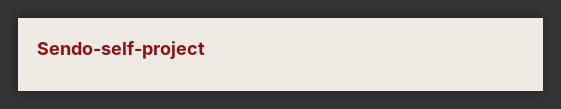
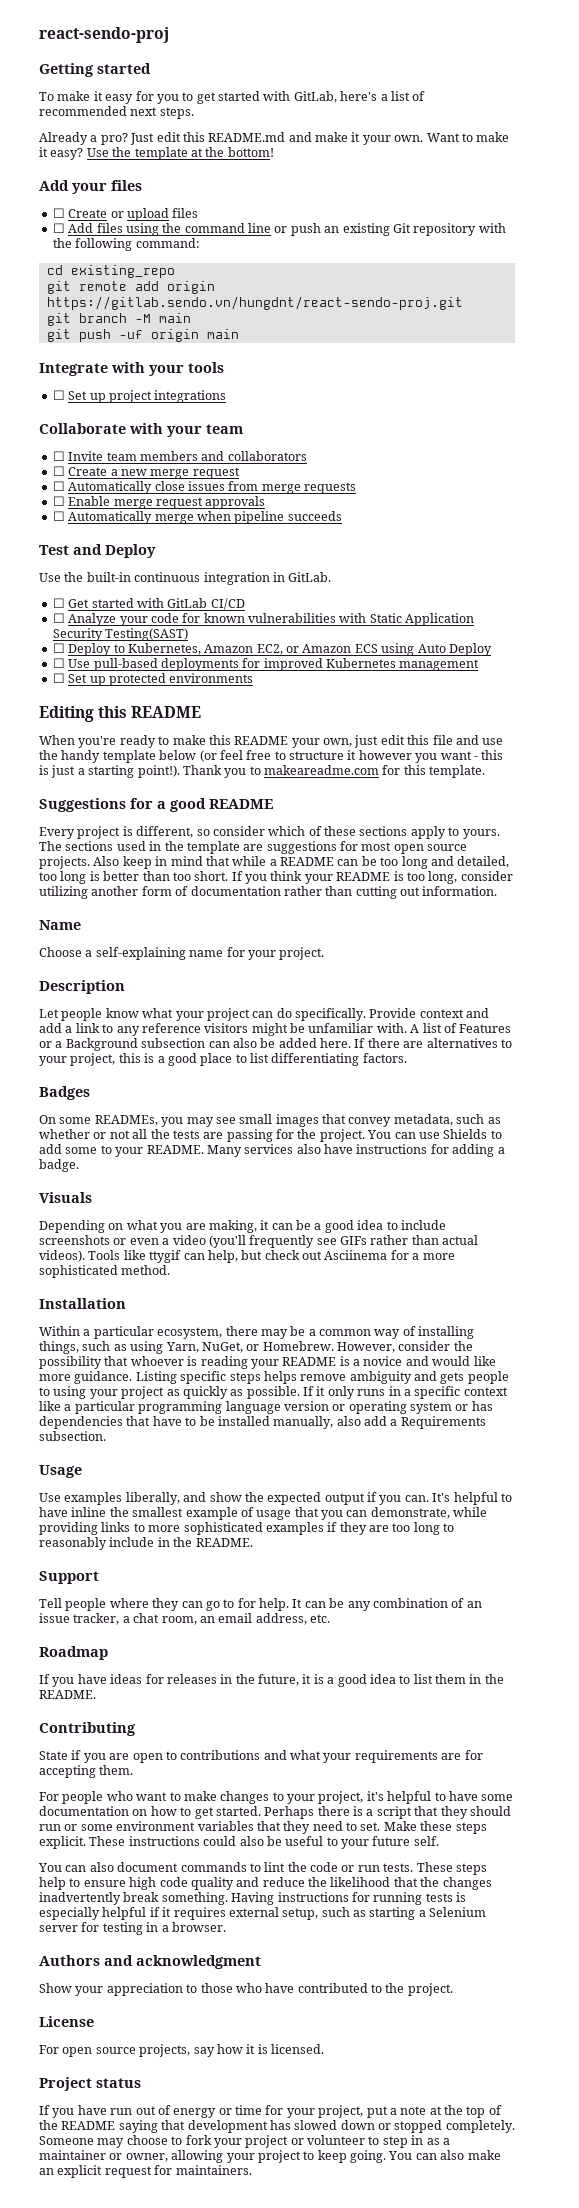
[37,41,205,59] Sendo-self-project -> [39,27,169,43] [39,63,151,77] [39,91,426,104] [39,106,194,119] [39,132,510,145] [39,147,274,160] [39,180,142,194] [52,208,199,221] [52,223,506,236] [52,238,200,251] [46,265,175,278] [46,281,215,294] [46,296,463,310] [46,313,191,326] [46,329,239,342] [39,362,224,376] [52,390,227,403] [39,423,243,437] [52,451,307,461] [52,466,240,479] [52,481,356,494] [52,496,266,509] [52,511,342,524] [39,544,156,558] [39,572,332,585] [52,598,245,610] [52,613,475,626] [52,628,189,641] [52,643,492,656] [52,658,480,671] [52,673,254,686] [39,706,202,722] [39,735,504,748] [39,750,504,763] [39,765,486,778] [39,798,273,812] [39,826,500,839] [39,841,468,854] [39,856,510,869] [39,871,513,884] [39,886,498,899] [39,920,81,930] [39,947,325,960] [39,980,125,994] [39,1008,490,1021] [39,1023,512,1036] [39,1038,512,1051] [39,1053,407,1066] [39,1086,90,1100] [39,1114,501,1127] [39,1129,502,1142] [39,1144,505,1157] [39,1159,79,1172] [39,1192,92,1203] [39,1220,446,1233] [39,1235,479,1248] [39,1250,455,1263] [39,1265,171,1278] [39,1298,126,1309] [39,1326,475,1339] [39,1341,473,1354] [39,1356,496,1369] [39,1371,509,1384] [39,1386,508,1399] [39,1401,493,1414] [39,1416,486,1429] [39,1431,106,1441] [39,1465,82,1478] [39,1492,512,1505] [39,1507,488,1520] [39,1522,455,1535] [39,1537,253,1550] [39,1571,99,1584] [39,1598,482,1611] [39,1613,330,1625] [39,1646,108,1660] [39,1674,504,1687] [39,1690,96,1699] [39,1722,136,1736] [39,1750,483,1763] [39,1765,134,1778] [39,1791,514,1804] [39,1806,511,1819] [39,1821,487,1834] [39,1836,439,1849] [38,1862,487,1875] [39,1877,492,1890] [39,1892,466,1905] [39,1907,487,1920] [39,1922,226,1935] [39,1955,261,1969] [39,1983,453,1996] [39,2016,94,2027] [39,2044,324,2057] [39,2077,141,2091] [39,2105,502,2118] [39,2120,515,2133] [39,2135,450,2148] [39,2150,501,2163] [39,2165,252,2178] react-sendo-proj // Getting started // To make it easy for you to get started with GitLab, here's a list of recommended next steps. // Already a pro? Just edit this README.md and make it your own. Want to make it easy? Use the template at the bottom! // Add your files // ☐ Create or upload files // ☐ Add files using the command line or push an existing Git repository with the following command: // cd existing_repo // git remote add origin https://gitlab.sendo.vn/hungdnt/react-sendo-proj.git // git branch -M main // git push -uf origin main // Integrate with your tools // ☐ Set up project integrations // Collaborate with your team // ☐ Invite team members and collaborators // ☐ Create a new merge request // ☐ Automatically close issues from merge requests // ☐ Enable merge request approvals // ☐ Automatically merge when pipeline succeeds // Test and Deploy // Use the built-in continuous integration in GitLab. // ☐ Get started with GitLab CI/CD // ☐ Analyze your code for known vulnerabilities with Static Application Security Testing(SAST) // ☐ Deploy to Kubernetes, Amazon EC2, or Amazon ECS using Auto Deploy // ☐ Use pull-based deployments for improved Kubernetes management // ☐ Set up protected environments // Editing this README // When you're ready to make this README your own, just edit this file and use the handy template below (or feel free to structure it however you want - this is just a starting point!). Thank you to makeareadme.com for this template. // Suggestions for a good README // Every project is different, so consider which of these sections apply to yours. The sections used in the template are suggestions for most open source projects. Also keep in mind that while a README can be too long and detailed, too long is better than too short. If you think your README is too long, consider utilizing another form of documentation rather than cutting out information. // Name // Choose a self-explaining name for your project. // Description // Let people know what your project can do specifically. Provide context and add a link to any reference visitors might be unfamiliar with. A list of Features or a Background subsection can also be added here. If there are alternatives to your project, this is a good place to list differentiating factors. // Badges // On some READMEs, you may see small images that convey metadata, such as whether or not all the tests are passing for the project. You can use Shields to add some to your README. Many services also have instructions for adding a badge. // Visuals // Depending on what you are making, it can be a good idea to include screenshots or even a video (you'll frequently see GIFs rather than actual videos). Tools like ttygif can help, but check out Asciinema for a more sophisticated method. // Installation // Within a particular ecosystem, there may be a common way of installing things, such as using Yarn, NuGet, or Homebrew. However, consider the possibility that whoever is reading your README is a novice and would like more guidance. Listing specific steps helps remove ambiguity and gets people to using your project as quickly as possible. If it only runs in a specific context like a particular programming language version or operating system or has dependencies that have to be installed manually, also add a Requirements subsection. // Usage // Use examples liberally, and show the expected output if you can. It's helpful to have inline the smallest example of usage that you can demonstrate, while providing links to more sophisticated examples if they are too long to reasonably include in the README. // Support // Tell people where they can go to for help. It can be any combination of an issue tracker, a chat room, an email address, etc. // Roadmap // If you have ideas for releases in the future, it is a good idea to list them in the README. // Contributing // State if you are open to contributions and what your requirements are for accepting them. // For people who want to make changes to your project, it's helpful to have some documentation on how to get started. Perhaps there is a script that they should run or some environment variables that they need to set. Make these steps explicit. These instructions could also be useful to your future self. // You can also document commands to lint the code or run tests. These steps help to ensure high code quality and reduce the likelihood that the changes inadvertently break something. Having instructions for running tests is especially helpful if it requires external setup, such as starting a Selenium server for testing in a browser. // Authors and acknowledgment // Show your appreciation to those who have contributed to the project. // License // For open source projects, say how it is licensed. // Project status // If you have run out of energy or time for your project, put a note at the top of the README saying that development has slowed down or stopped completely. Someone may choose to fork your project or volunteer to step in as a maintainer or owner, allowing your project to keep going. You can also make an explicit request for maintainers.

